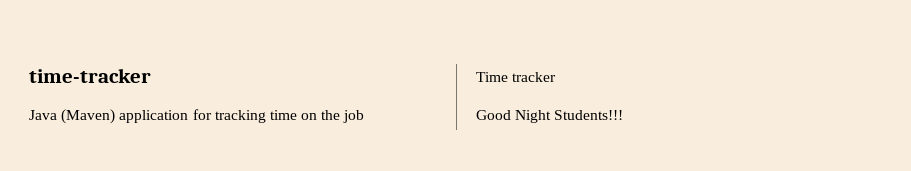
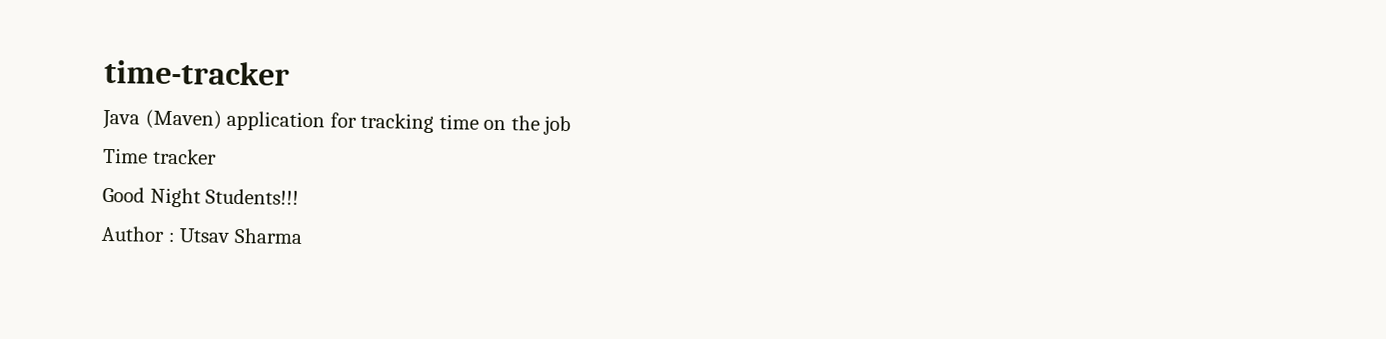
(624, 115) none -> [101,225,303,245] // Author : Utsav Sharma

